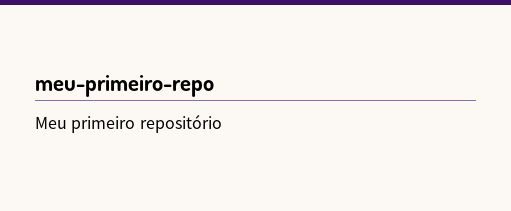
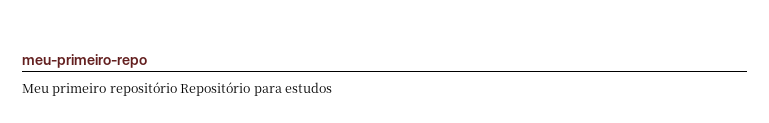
(222, 123) none -> [180,82,332,96] Repositório para estudos

